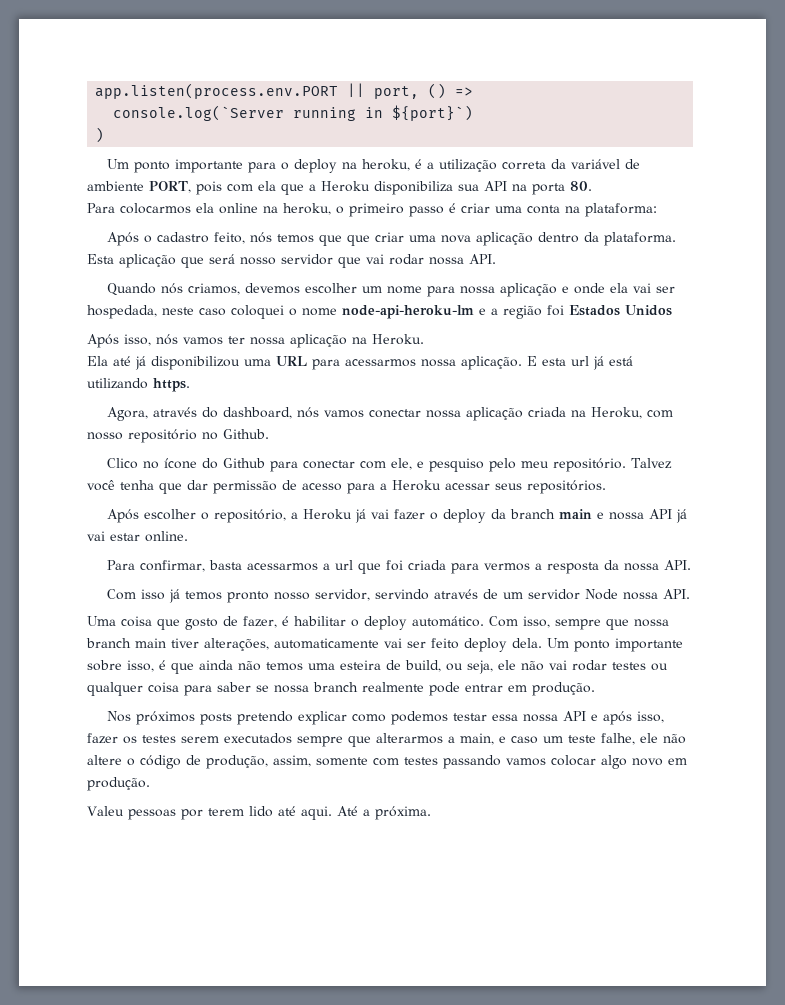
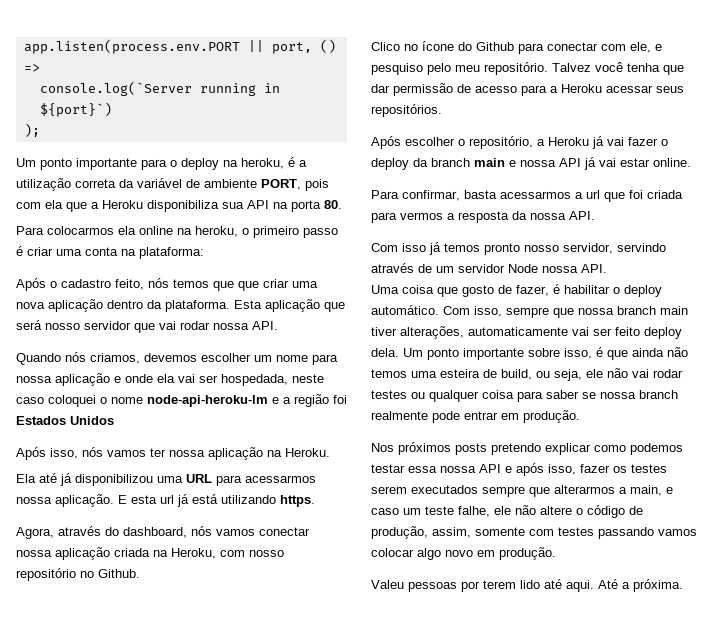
[95,127,105,143] ) -> [23,123,40,137] );

